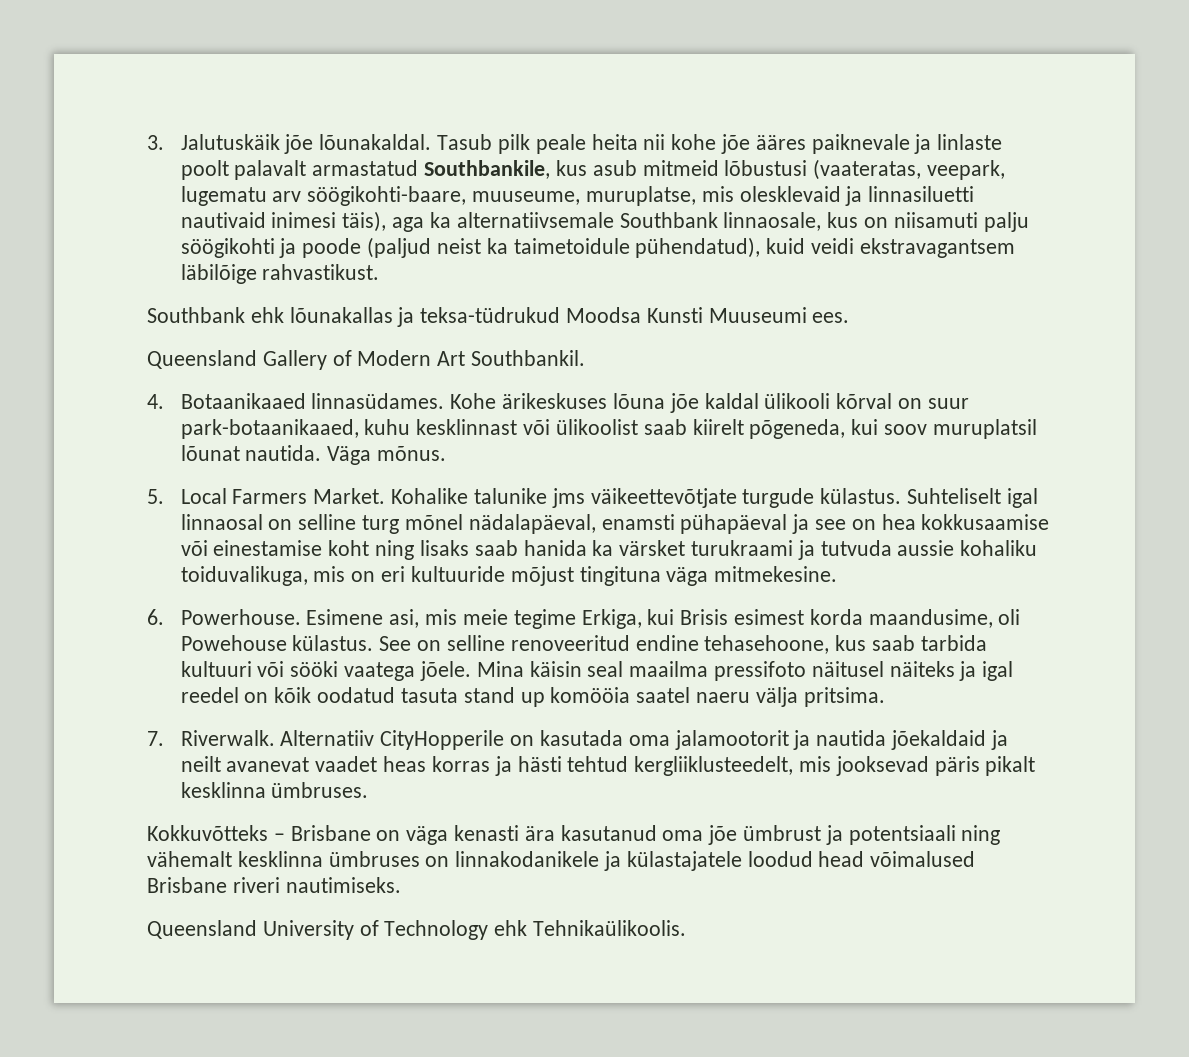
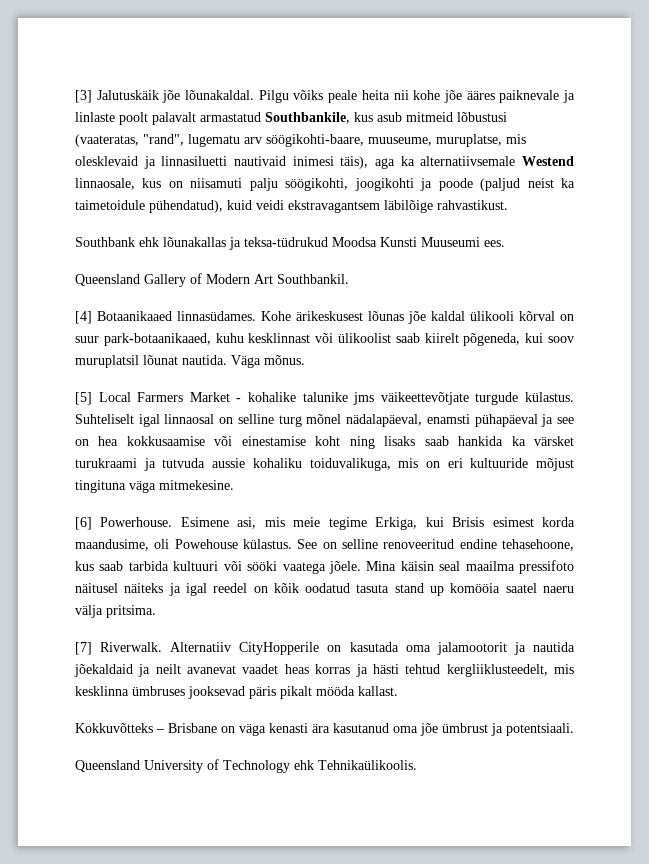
[147,135,164,150] 3. -> [75,90,92,103] [3]
[437,134,530,154] Tasub pilk -> [258,90,324,103] Pilgu võiks
[926,160,1005,180] veepark, -> [143,134,184,146] "rand",
[619,212,718,228] Southbank -> [522,156,574,166] Westend
[180,238,275,258] söögikohti -> [285,178,414,191] söögikohti, joogikohti
[147,394,164,409] 4. -> [75,311,92,324] [4]
[502,393,665,409] ärikeskuses lõuna -> [296,311,404,321] ärikeskusest lõunas
[147,489,164,504] 5. -> [75,392,92,405] [5]
[313,488,469,504] Market. Kohalike -> [189,392,296,402] Market - kohalike
[523,540,587,556] hanida -> [458,436,504,446] hankida
[147,609,164,625] 6. -> [75,517,92,530] [6]
[147,731,164,746] 7. -> [75,642,92,655] [7]
(831, 764) none -> [75,686,185,696] kesklinna ümbruses
[180,782,369,798] kesklinna ümbruses. -> [316,686,398,696] mööda kallast.
[848,825,1001,845] [147,851,976,871] [147,877,401,893] potentsiaali ning vähemalt kesklinna ümbruses on linnakodanikele ja külastajatele loodud head võimalused Brisbane riveri nautimiseks. -> [506,723,574,736] potentsiaali.

